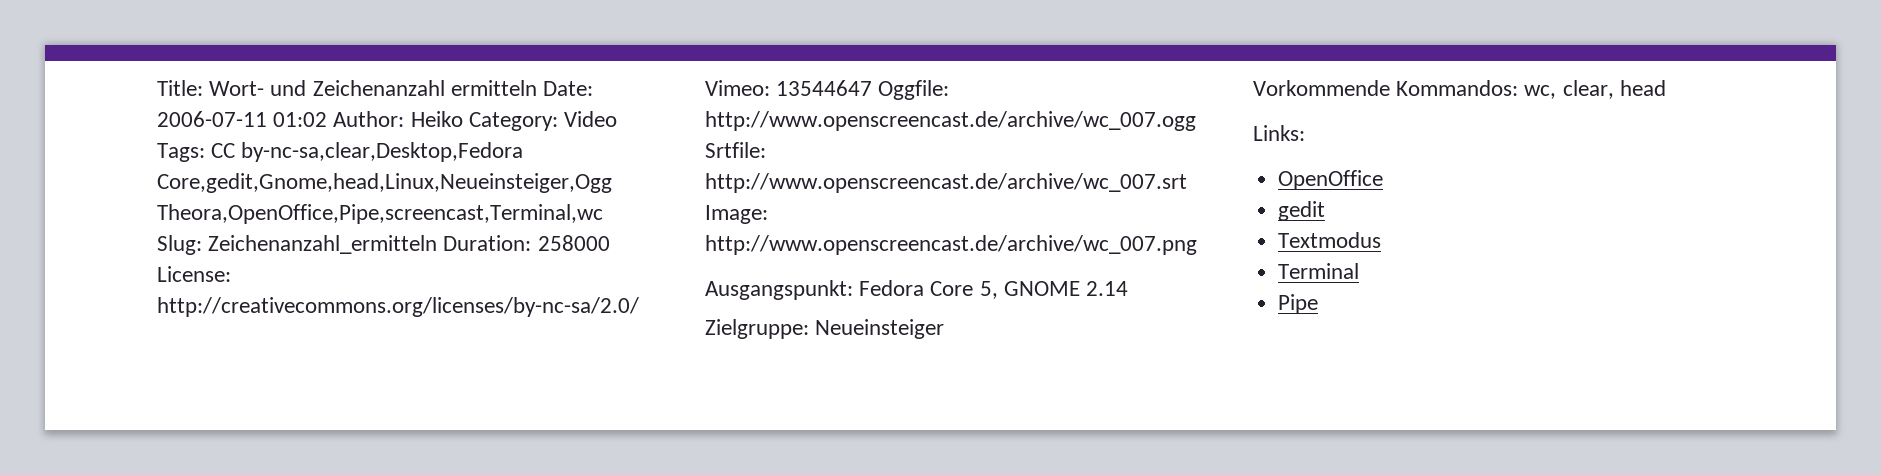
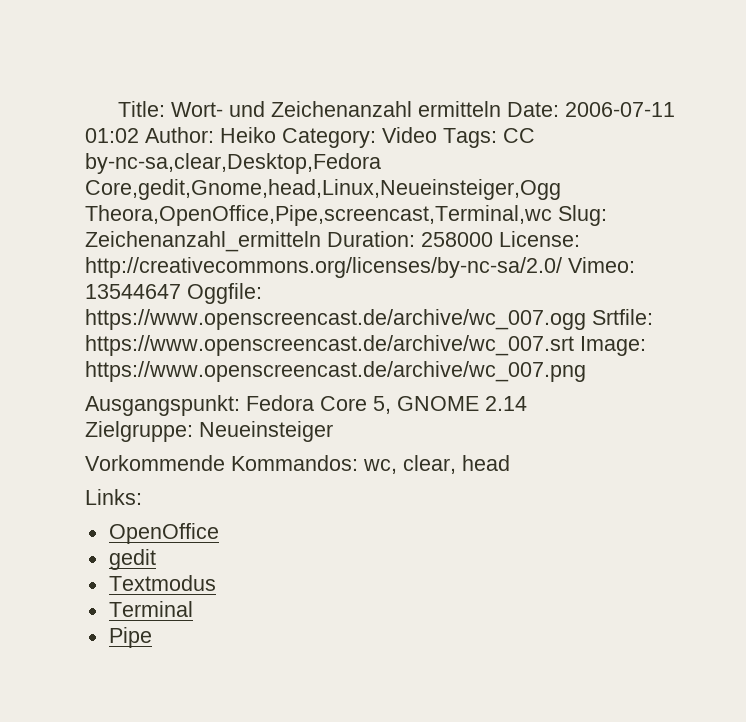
[705,111,1196,131] [705,142,766,158] [705,173,1187,193] [705,205,768,224] [705,235,1197,255] http://www.openscreencast.de/archive/wc_007.ogg Srtfile: http://www.openscreencast.de/archive/wc_007.srt Image: http://www.openscreencast.de/archive/wc_007.png -> [85,309,653,330] [85,335,646,356] [85,361,586,382] https://www.openscreencast.de/archive/wc_007.ogg Srtfile: https://www.openscreencast.de/archive/wc_007.srt Image: https://www.openscreencast.de/archive/wc_007.png

